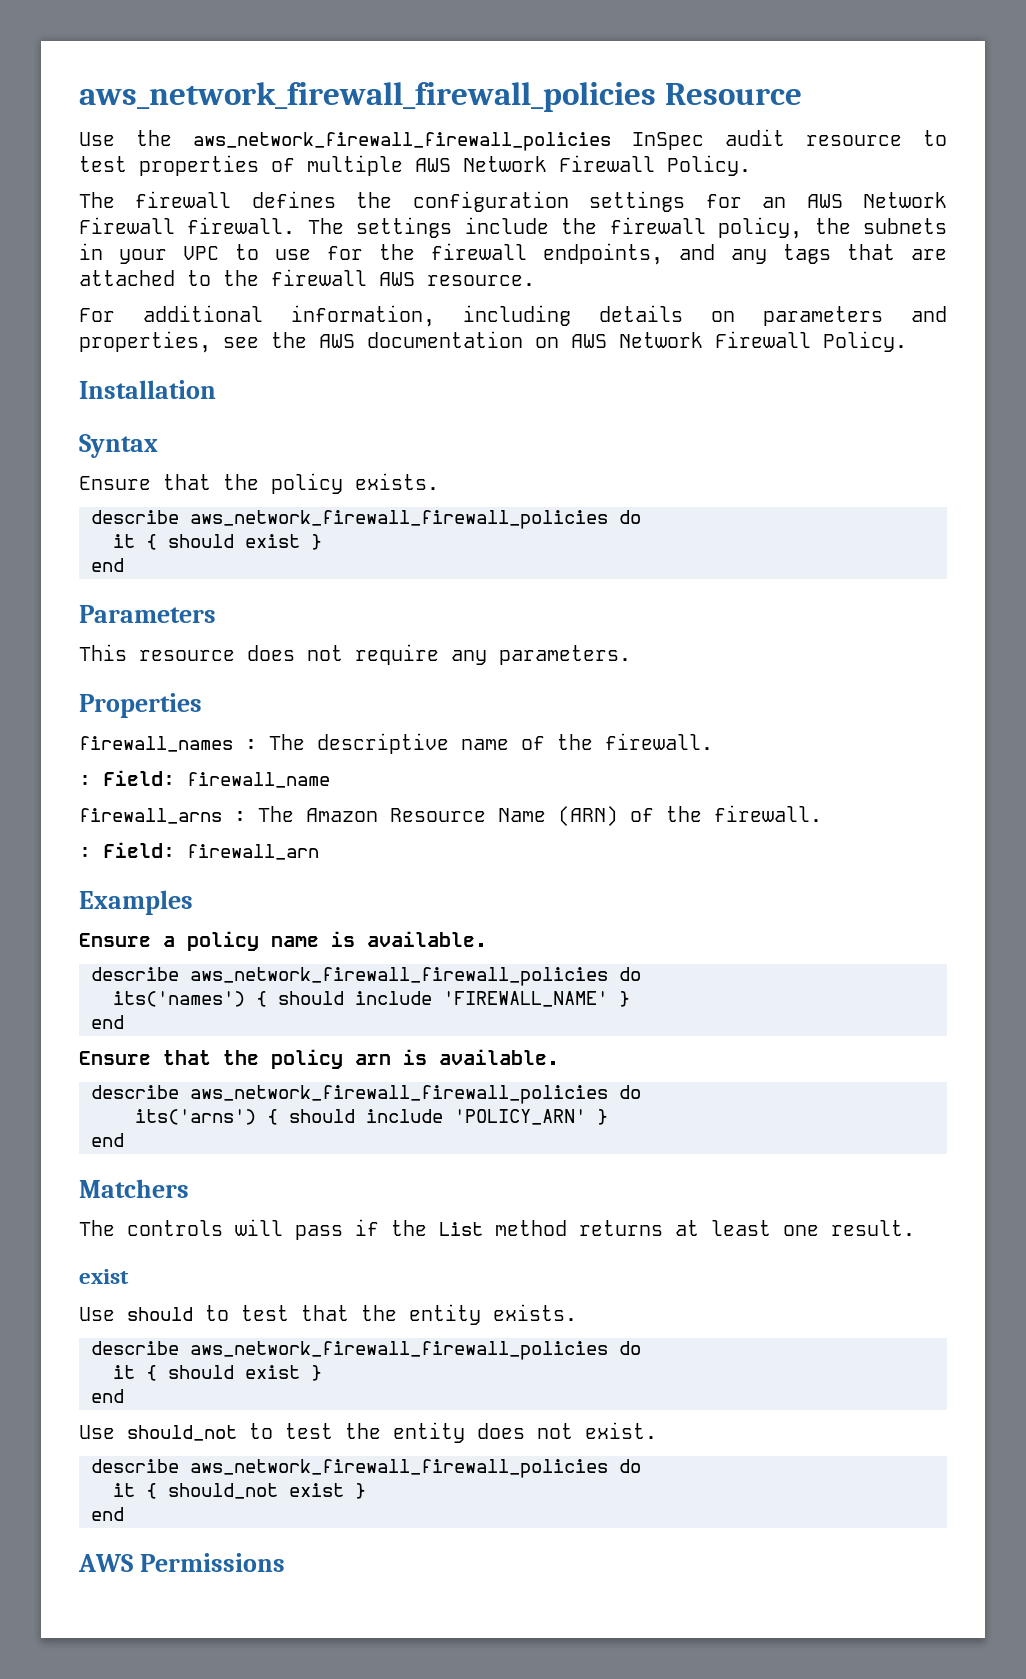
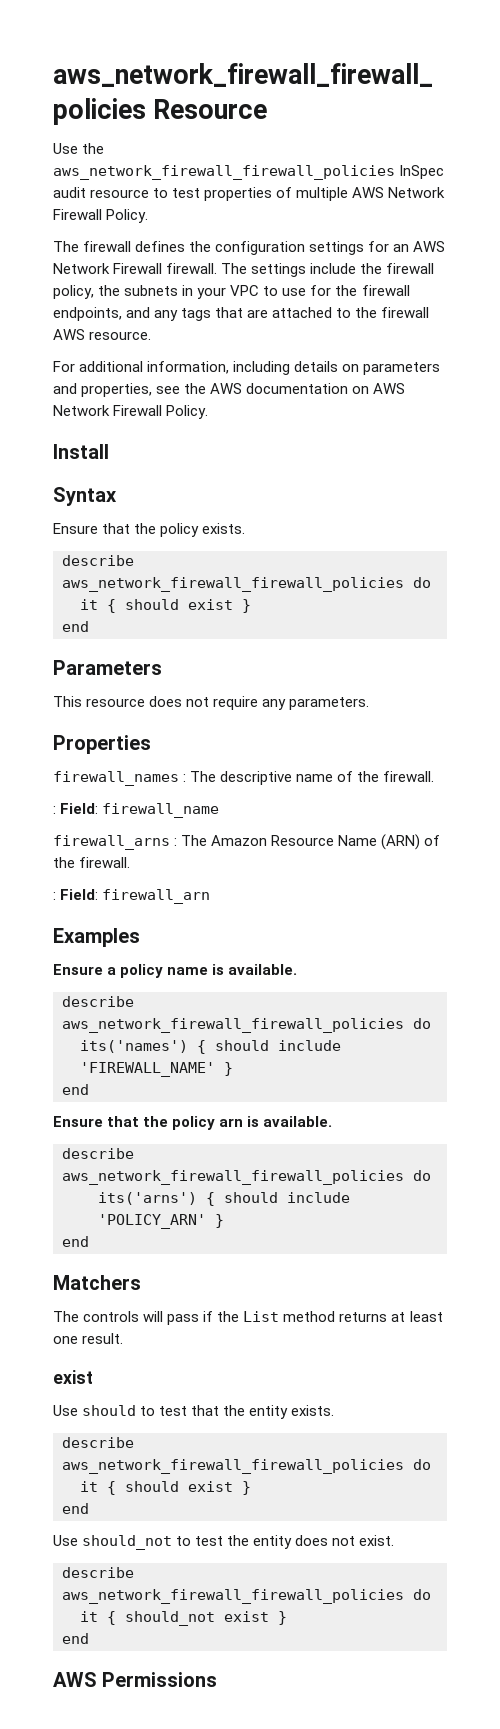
[79,380,216,399] Installation -> [53,444,109,459] Install

